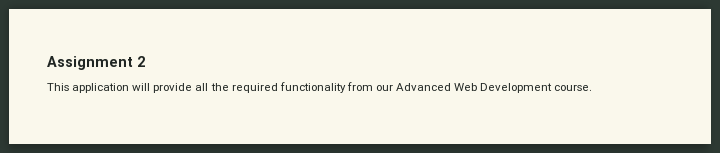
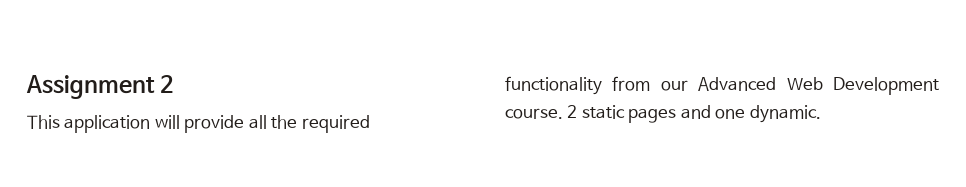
(593, 88) none -> [567,105,821,123] 2 static pages and one dynamic.

